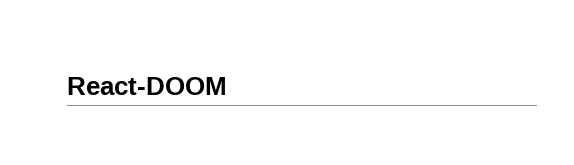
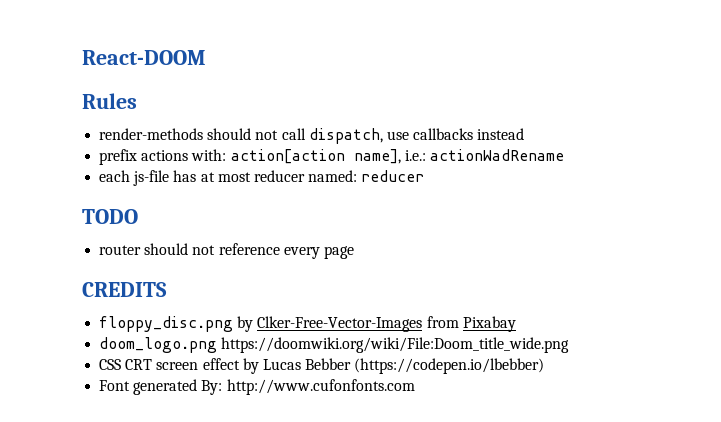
(227, 86) none -> [82,93,137,109] [99,128,525,144] [99,149,564,165] [99,170,425,186] [82,209,138,224] [99,243,354,259] [82,282,167,297] [99,316,516,332] [99,337,570,353] [99,358,545,374] [99,379,415,395] // Rules // render-methods should not call dispatch, use callbacks instead // prefix actions with: action[action name], i.e.: actionWadRename // each js-file has at most reducer named: reducer // TODO // router should not reference every page // CREDITS // floppy_disc.png by Clker-Free-Vector-Images from Pixabay // doom_logo.png https://doomwiki.org/wiki/File:Doom_title_wide.png // CSS CRT screen effect by Lucas Bebber (https://codepen.io/lbebber) // Font generated By: http://www.cufonfonts.com

